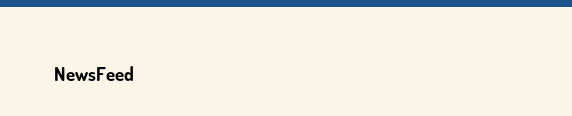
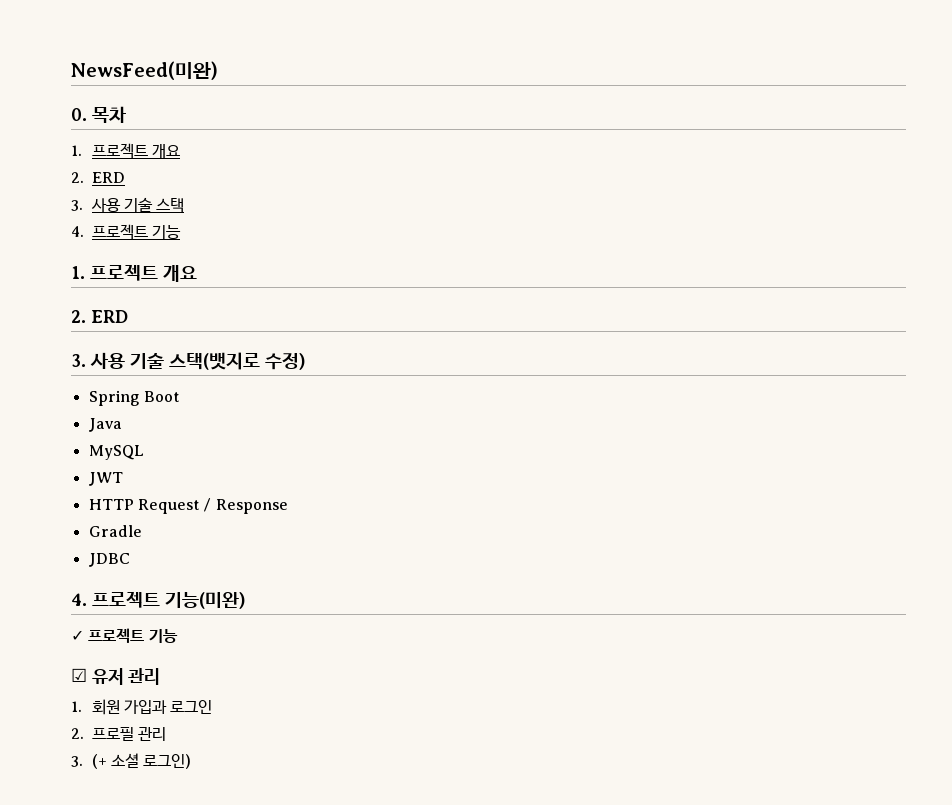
[54,66,134,81] NewsFeed -> [71,61,218,80] [71,106,126,123] [71,143,180,159] [71,172,125,183] [71,197,185,213] [71,224,182,240] [71,264,197,282] [71,310,128,323] [71,352,306,370] [88,390,180,406] [88,418,122,432] [88,445,144,460] [88,472,123,486] [88,498,288,514] [88,525,142,537] [88,553,130,567] [71,591,246,609] [71,628,178,643] [71,668,161,685] [71,699,213,715] [71,727,167,741] [71,753,192,769] NewsFeed(미완) // 0. 목차 // 1. 프로젝트 개요 // 2. ERD // 3. 사용 기술 스택 // 4. 프로젝트 기능 // 1. 프로젝트 개요 // 2. ERD // 3. 사용 기술 스택(뱃지로 수정) // Spring Boot // Java // MySQL // JWT // HTTP Request / Response // Gradle // JDBC // 4. 프로젝트 기능(미완) // ✓ 프로젝트 기능 // ☑ 유저 관리 // 1. 회원 가입과 로그인 // 2. 프로필 관리 // 3. (+ 소셜 로그인)

